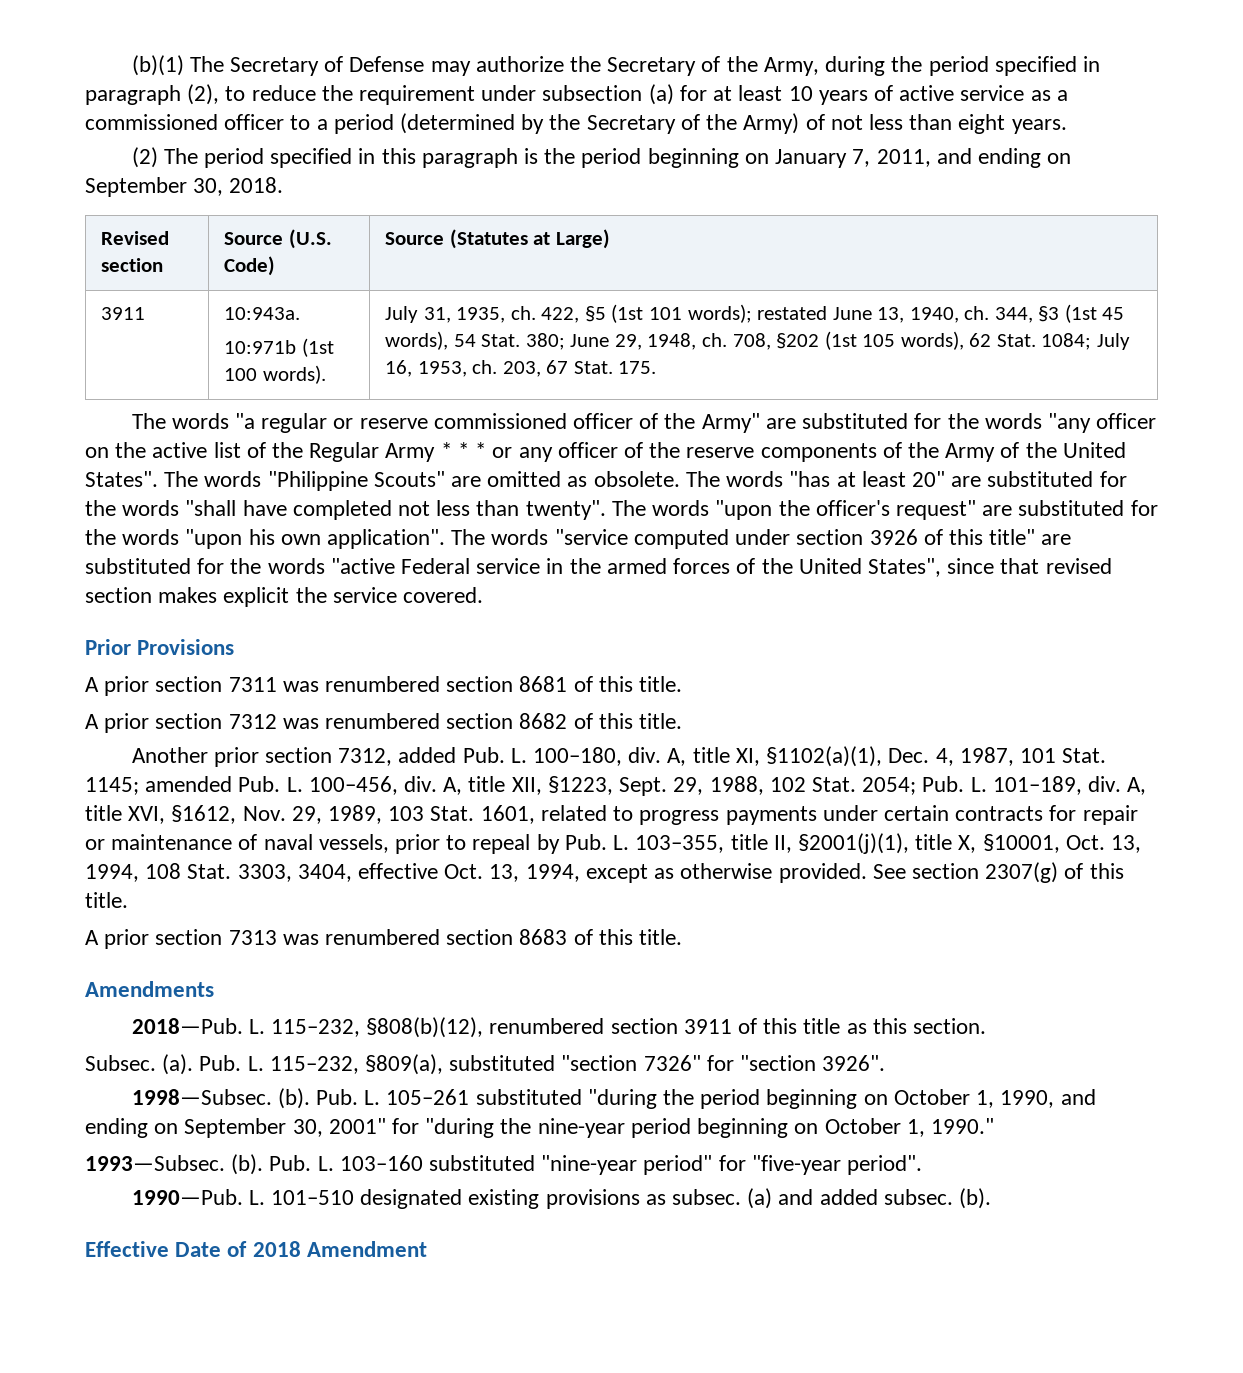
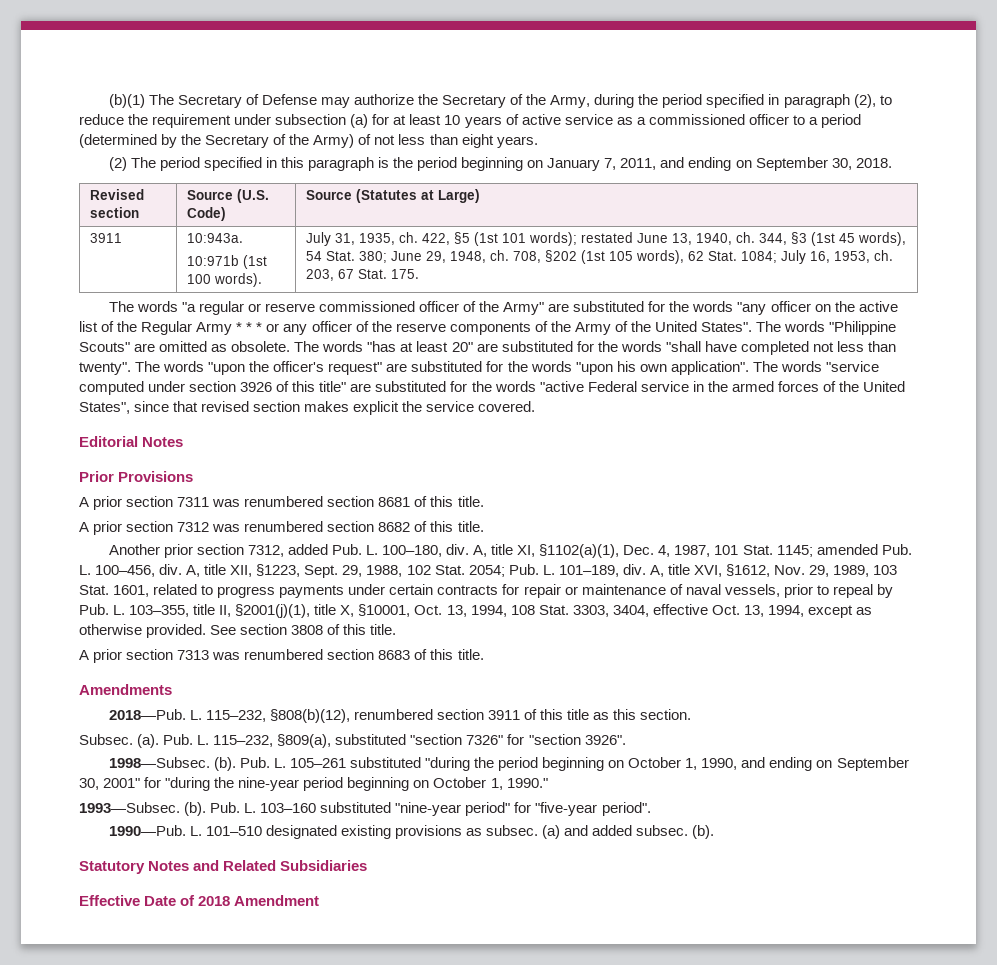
(484, 595) none -> [79,436,184,447] // Editorial Notes
[985,862,1059,883] 2307(g) -> [291,625,324,635] 3808
(992, 1198) none -> [79,860,368,874] // Statutory Notes and Related Subsidiaries

